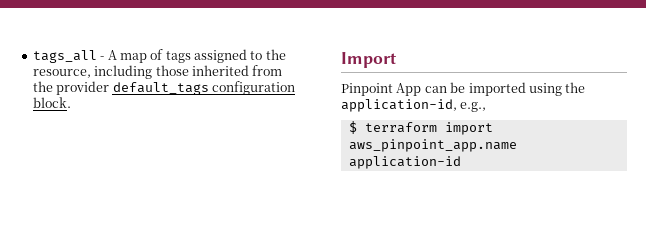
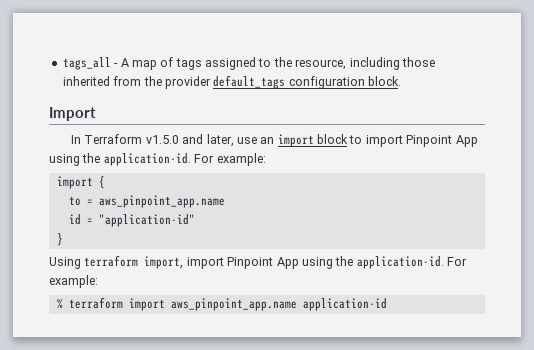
[341,82,586,96] [341,99,487,112] [348,121,357,134] Pinpoint App can be imported using the application-id, e.g., // $ -> [71,134,478,147] [49,153,266,166] [56,175,105,189] [68,195,225,208] [68,214,195,227] [56,232,63,246] [49,255,467,269] [49,275,98,288] [56,299,63,309] In Terraform v1.5.0 and later, use an import block to import Pinpoint App using the application-id. For example: // import { // to = aws_pinpoint_app.name // id = "application-id" // } // Using terraform import, import Pinpoint App using the application-id. For example: // %

